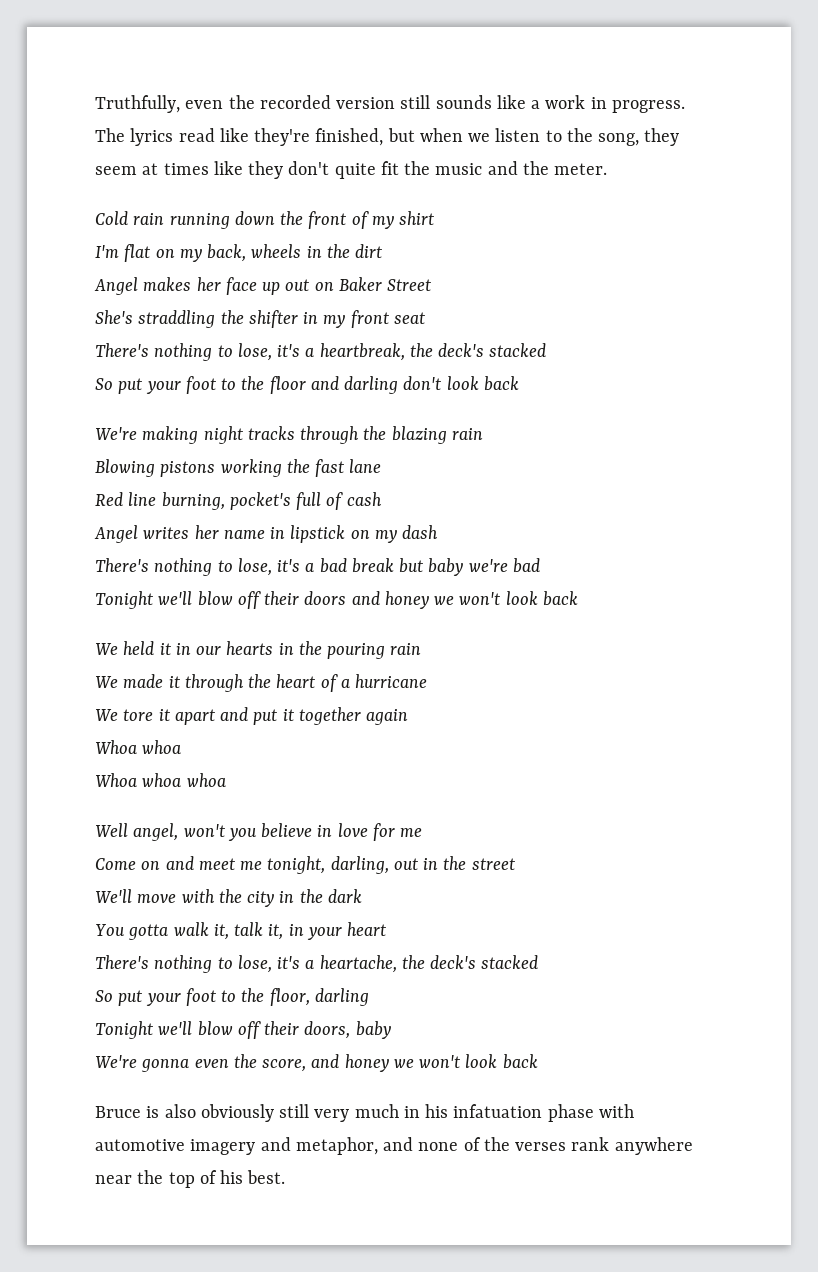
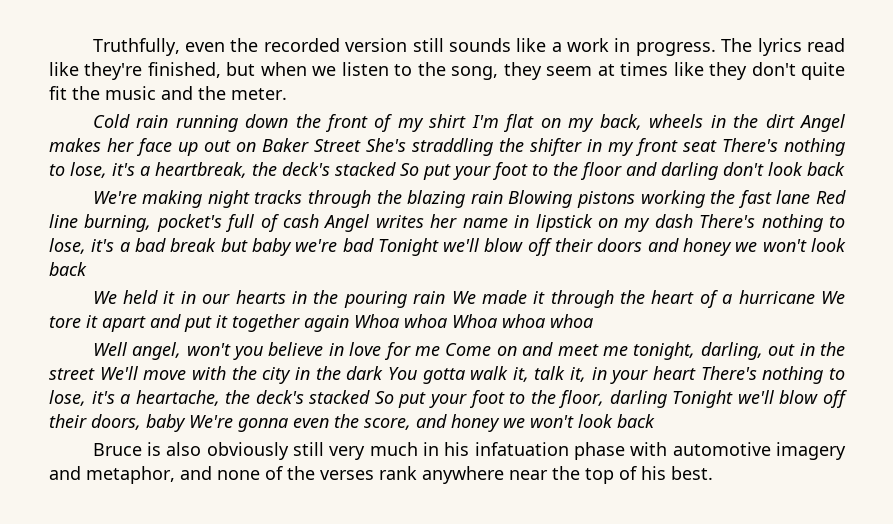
(435, 218) // -> (467, 121) none
(383, 251) // -> (795, 121) none
(432, 285) // -> (361, 145) none
(425, 318) // -> (717, 146) none
(547, 350) // -> (396, 169) none
(483, 434) // -> (503, 197) none
(382, 466) // -> (811, 197) none
(382, 499) // -> (320, 221) none
(439, 532) // -> (693, 221) none
(540, 565) // -> (374, 245) none
(422, 649) // -> (446, 297) none
(428, 681) // -> (815, 297) none
[95,740,182,754] // Whoa whoa // -> [354,314,447,328] Whoa whoa
(423, 832) // -> (440, 351) none
(515, 864) // -> (95, 374) none
(362, 896) // -> (384, 373) none
(387, 929) // -> (697, 373) none
(539, 962) // -> (371, 397) none
(369, 997) // -> (667, 399) none
(391, 1030) // -> (186, 423) none

